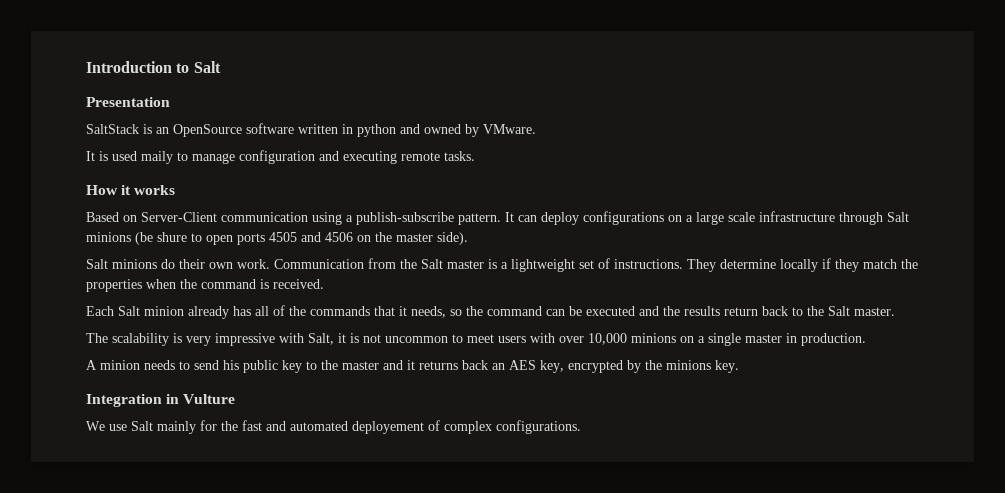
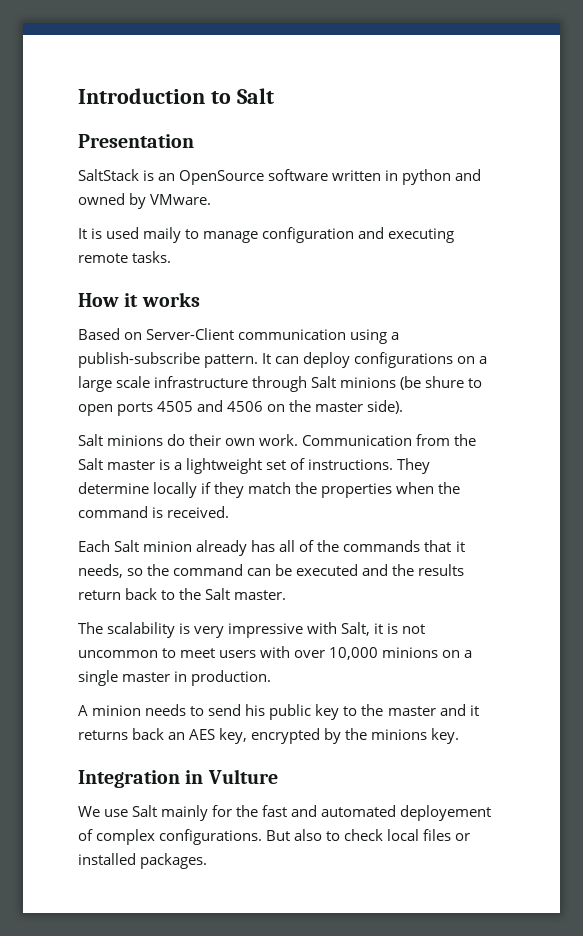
(581, 427) none -> [266,829,471,841] [78,853,208,869] But also to check local files or installed packages.

